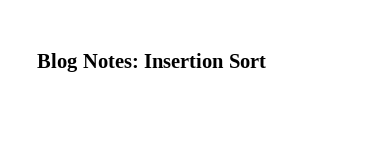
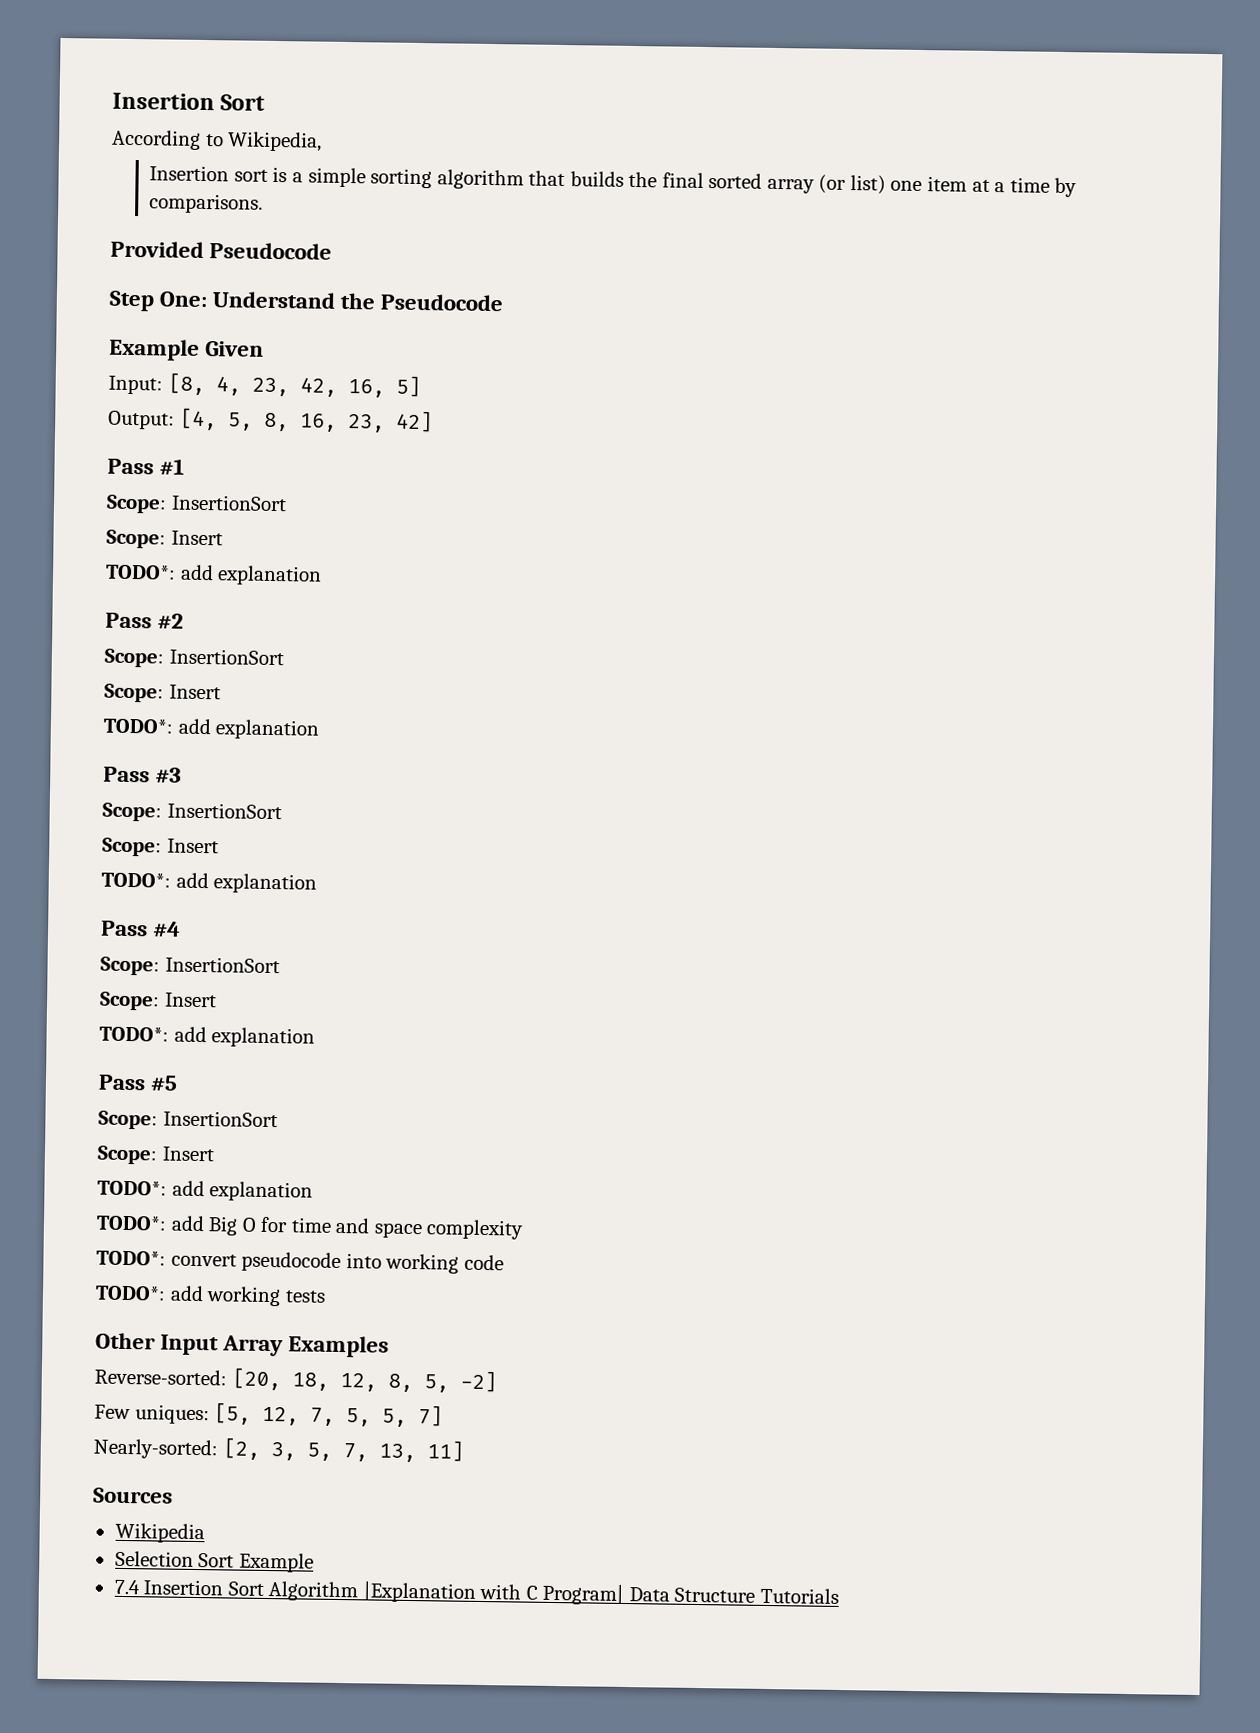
[37,53,266,72] Blog Notes: Insertion Sort -> [112,92,266,111] [111,129,323,152] [149,165,1078,198] [149,193,264,214] [110,240,333,260] [109,290,504,312] [109,338,265,361] [108,372,421,398] [108,407,433,433] [107,458,186,476] [106,494,287,514] [106,529,223,549] [105,564,323,586] [105,612,185,630] [104,648,284,668] [104,683,221,703] [103,718,321,740] [103,766,183,784] [102,802,282,822] [102,837,219,857] [101,872,318,894] [100,920,182,938] [100,956,280,976] [99,991,217,1011] [99,1026,316,1048] [98,1074,179,1092] [98,1110,278,1130] [97,1145,215,1165] [97,1180,314,1202] [96,1215,525,1240] [96,1250,504,1274] [95,1285,326,1307] [95,1332,390,1358] [94,1367,497,1393] [94,1402,444,1427] [93,1437,464,1463] [93,1487,173,1504] [114,1522,205,1544] [114,1550,314,1573] [113,1579,839,1605] Insertion Sort // According to Wikipedia, // Insertion sort is a simple sorting algorithm that builds the final sorted array (or list) one item at a time by comparisons. // Provided Pseudocode // Step One: Understand the Pseudocode // Example Given // Input: [8, 4, 23, 42, 16, 5] // Output: [4, 5, 8, 16, 23, 42] // Pass #1 // Scope: InsertionSort // Scope: Insert // TODO*: add explanation // Pass #2 // Scope: InsertionSort // Scope: Insert // TODO*: add explanation // Pass #3 // Scope: InsertionSort // Scope: Insert // TODO*: add explanation // Pass #4 // Scope: InsertionSort // Scope: Insert // TODO*: add explanation // Pass #5 // Scope: InsertionSort // Scope: Insert // TODO*: add explanation // TODO*: add Big O for time and space complexity // TODO*: convert pseudocode into working code // TODO*: add working tests // Other Input Array Examples // Reverse-sorted: [20, 18, 12, 8, 5, -2] // Few uniques: [5, 12, 7, 5, 5, 7] // Nearly-sorted: [2, 3, 5, 7, 13, 11] // Sources // Wikipedia // Selection Sort Example // 7.4 Insertion Sort Algorithm |Explanation with C Program| Data Structure Tutorials

